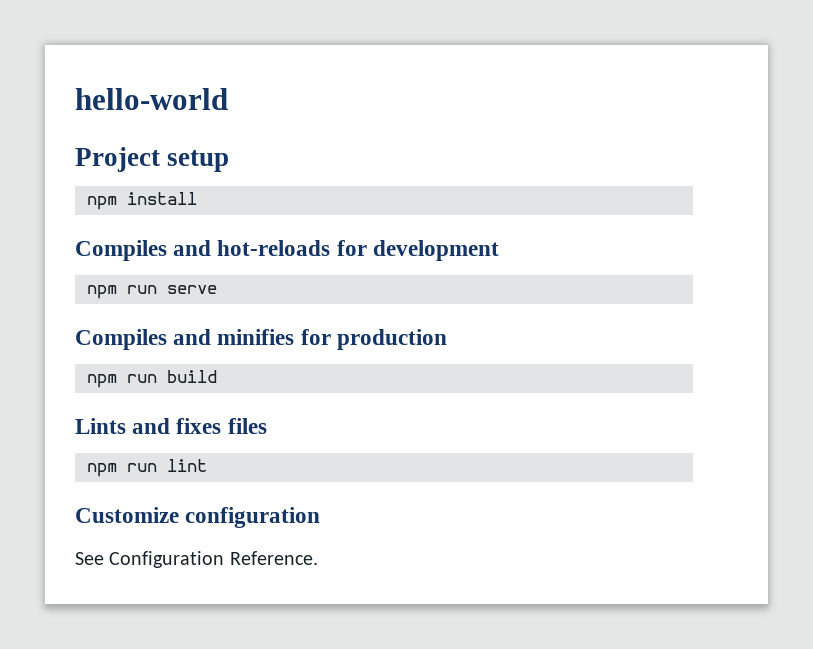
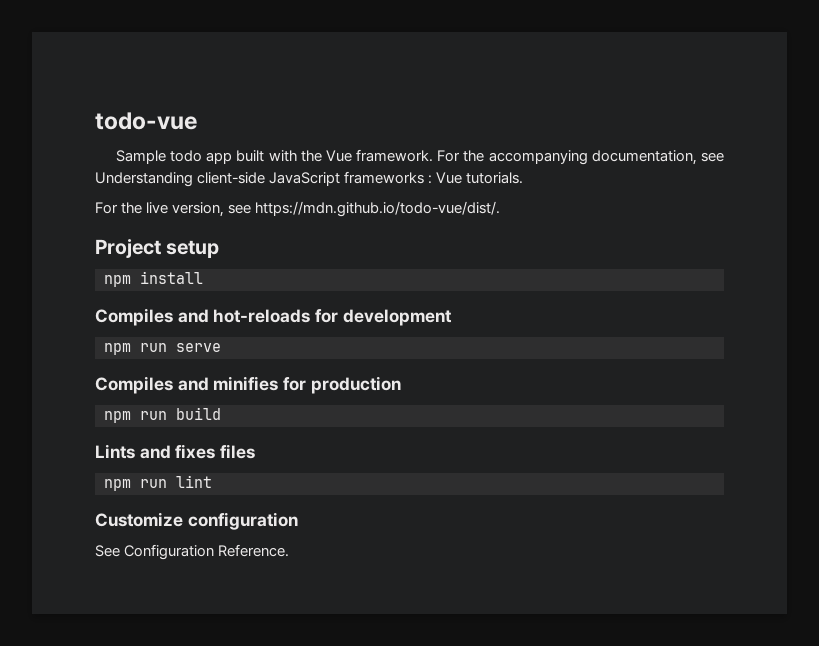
[75,88,228,110] hello-world -> [95,112,198,130] [115,149,725,165] [95,171,524,187] [95,201,501,217] todo-vue // Sample todo app built with the Vue framework. For the accompanying documentation, see Understanding client-side JavaScript frameworks : Vue tutorials. // For the live version, see https://mdn.github.io/todo-vue/dist/.

